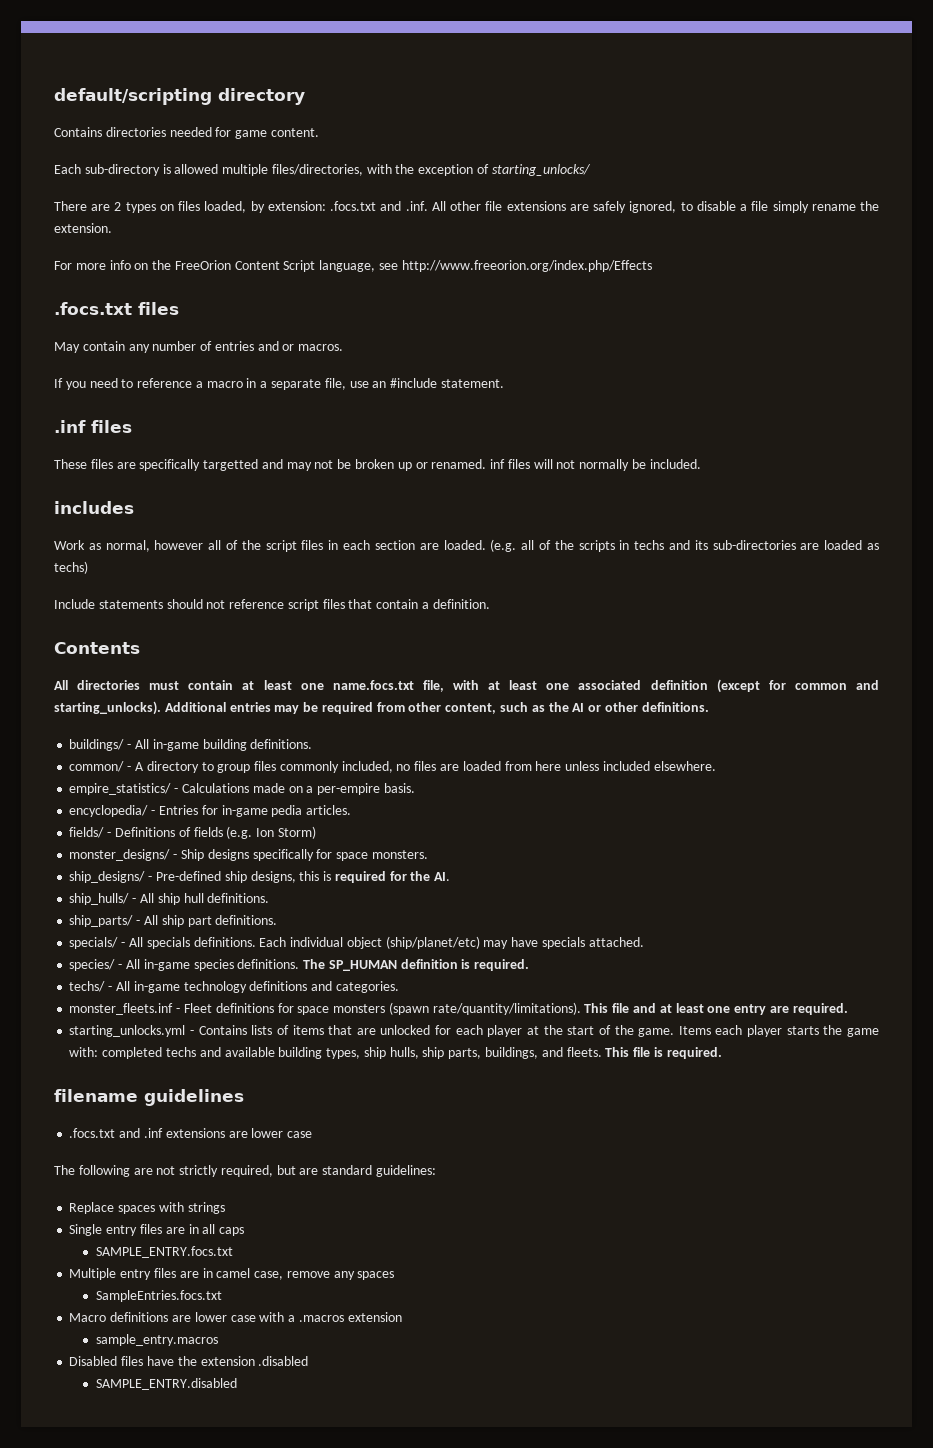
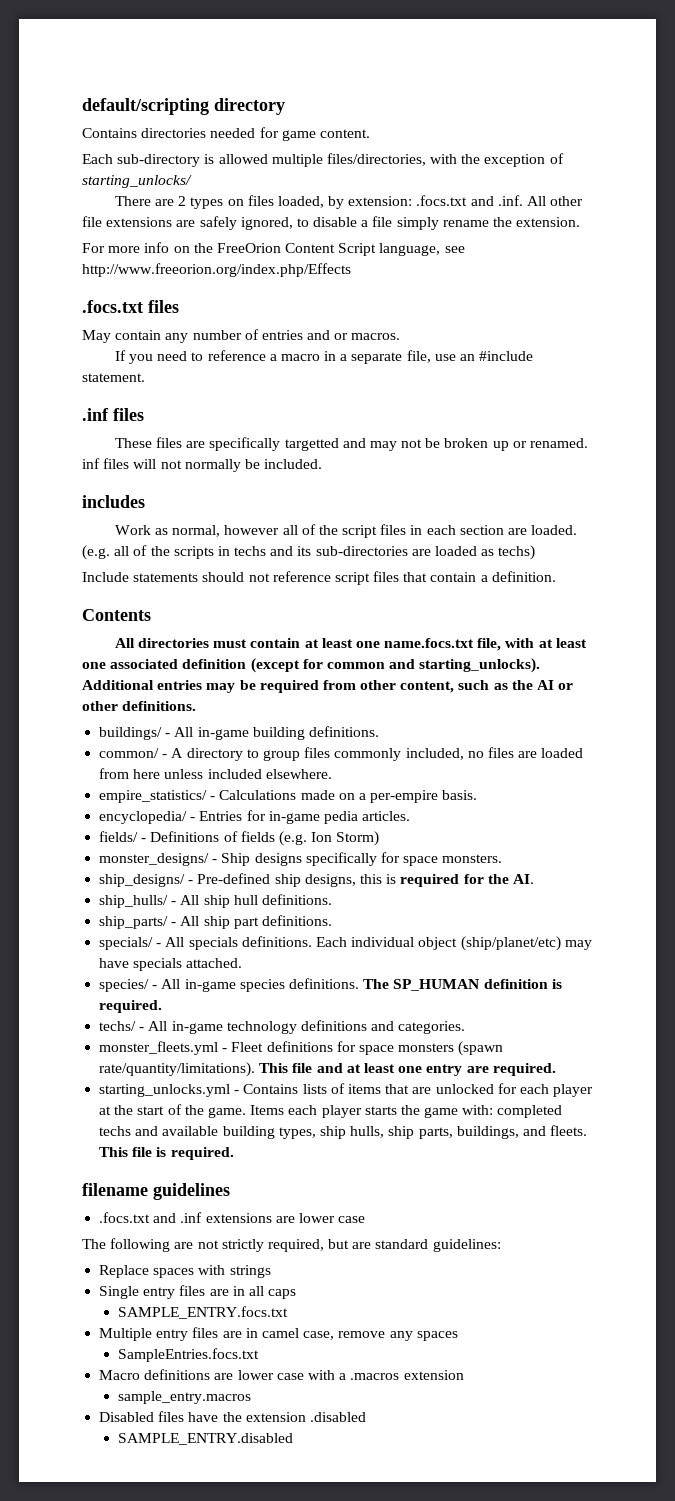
[69,1003,174,1015] monster_fleets.inf -> [99,1041,219,1055] monster_fleets.yml

